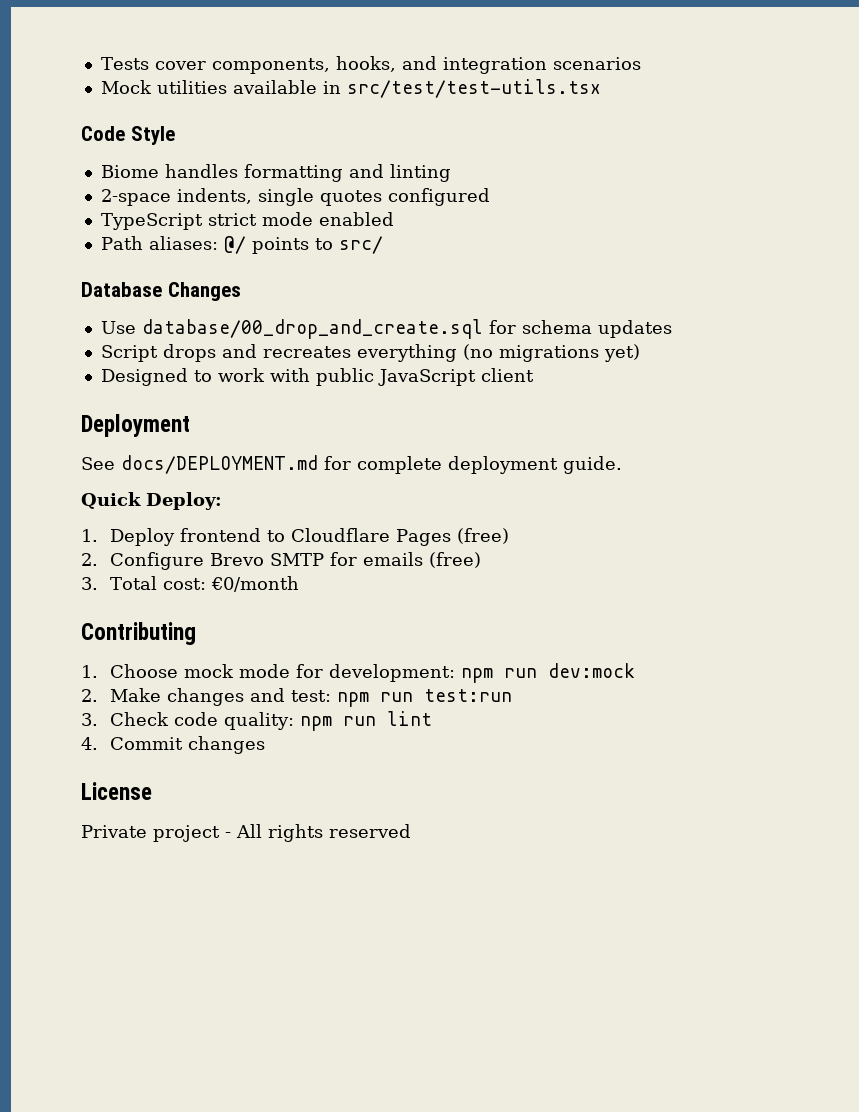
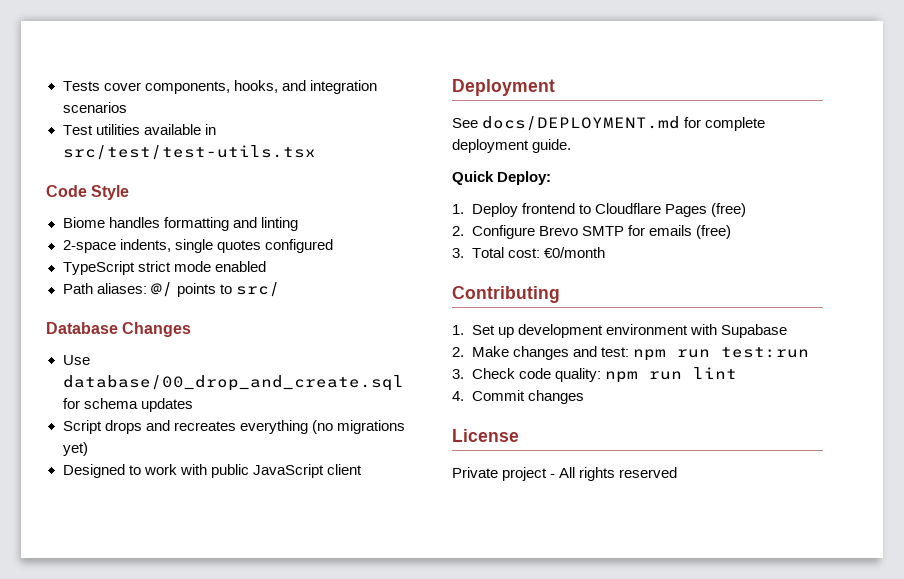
[100,80,152,94] Mock -> [62,125,93,135] Test
[109,663,635,683] Choose mock mode for development: npm run dev:mock -> [471,324,787,338] Set up development environment with Supabase

